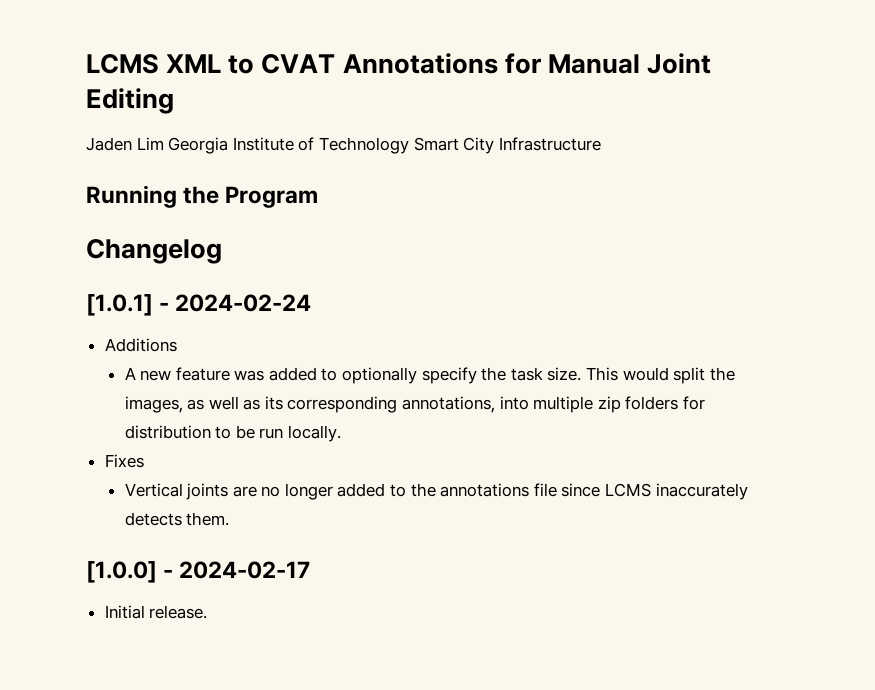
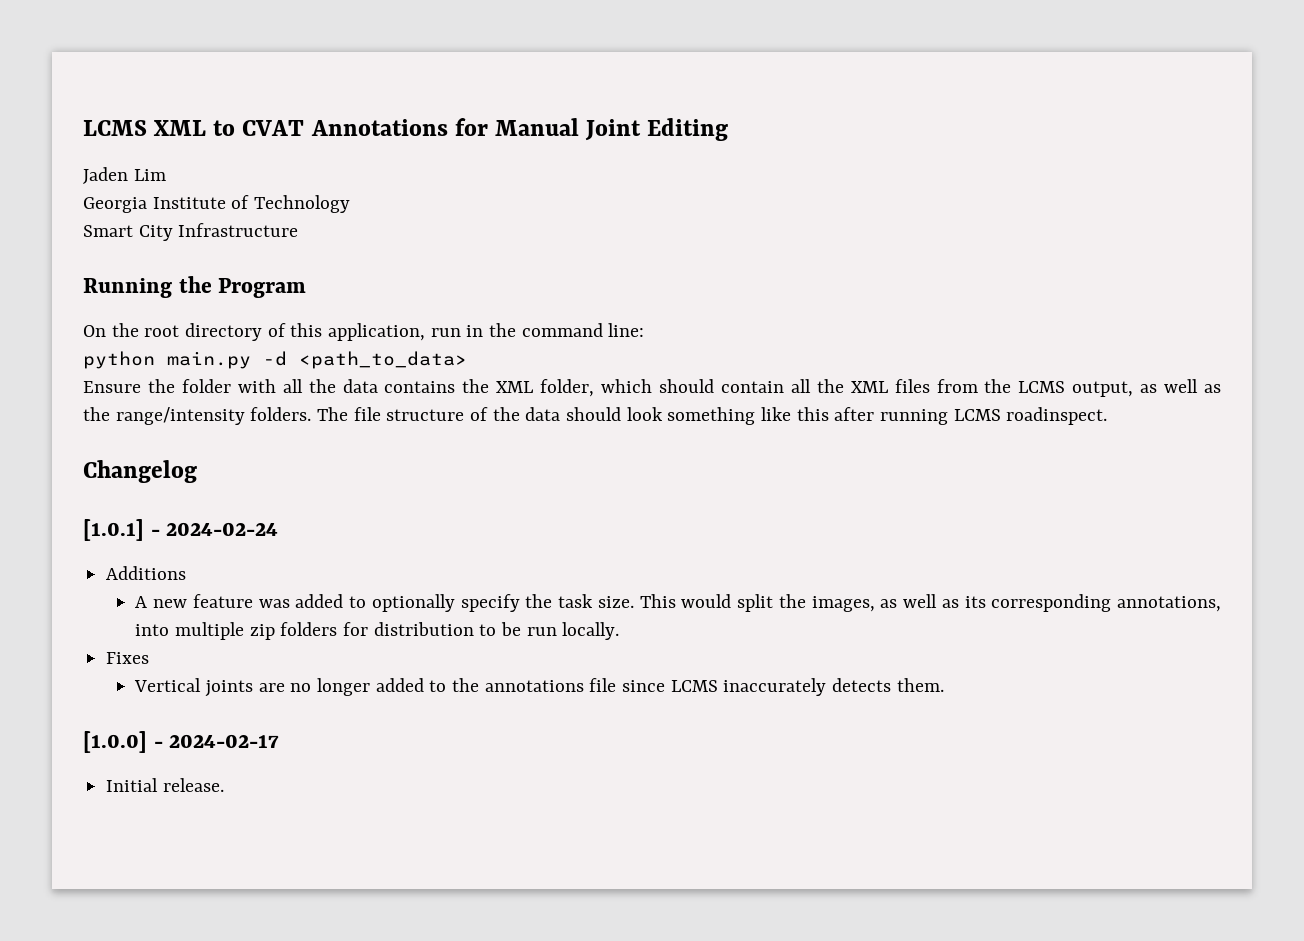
(164, 143) none -> (166, 175) //
(409, 145) none -> (351, 204) //
(319, 197) none -> [83,323,645,341] [83,351,467,369] [83,379,1221,397] [83,407,1108,425] // On the root directory of this application, run in the command line: // python main.py -d <path_to_data> // Ensure the folder with all the data contains the XML folder, which should contain all the XML files from the LCMS output, as well as the range/intensity folders. The file structure of the data should look something like this after running LCMS roadinspect.

